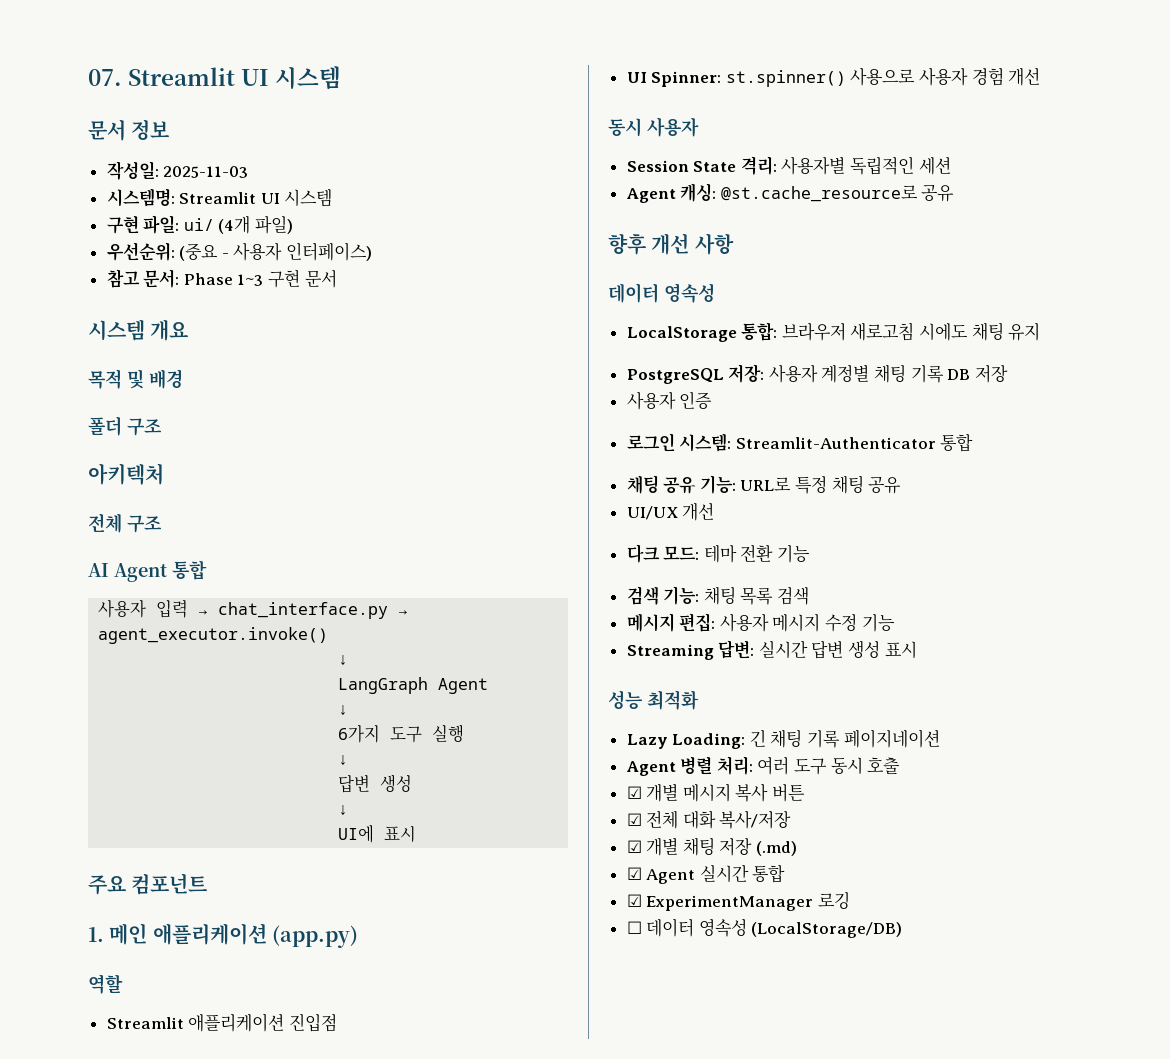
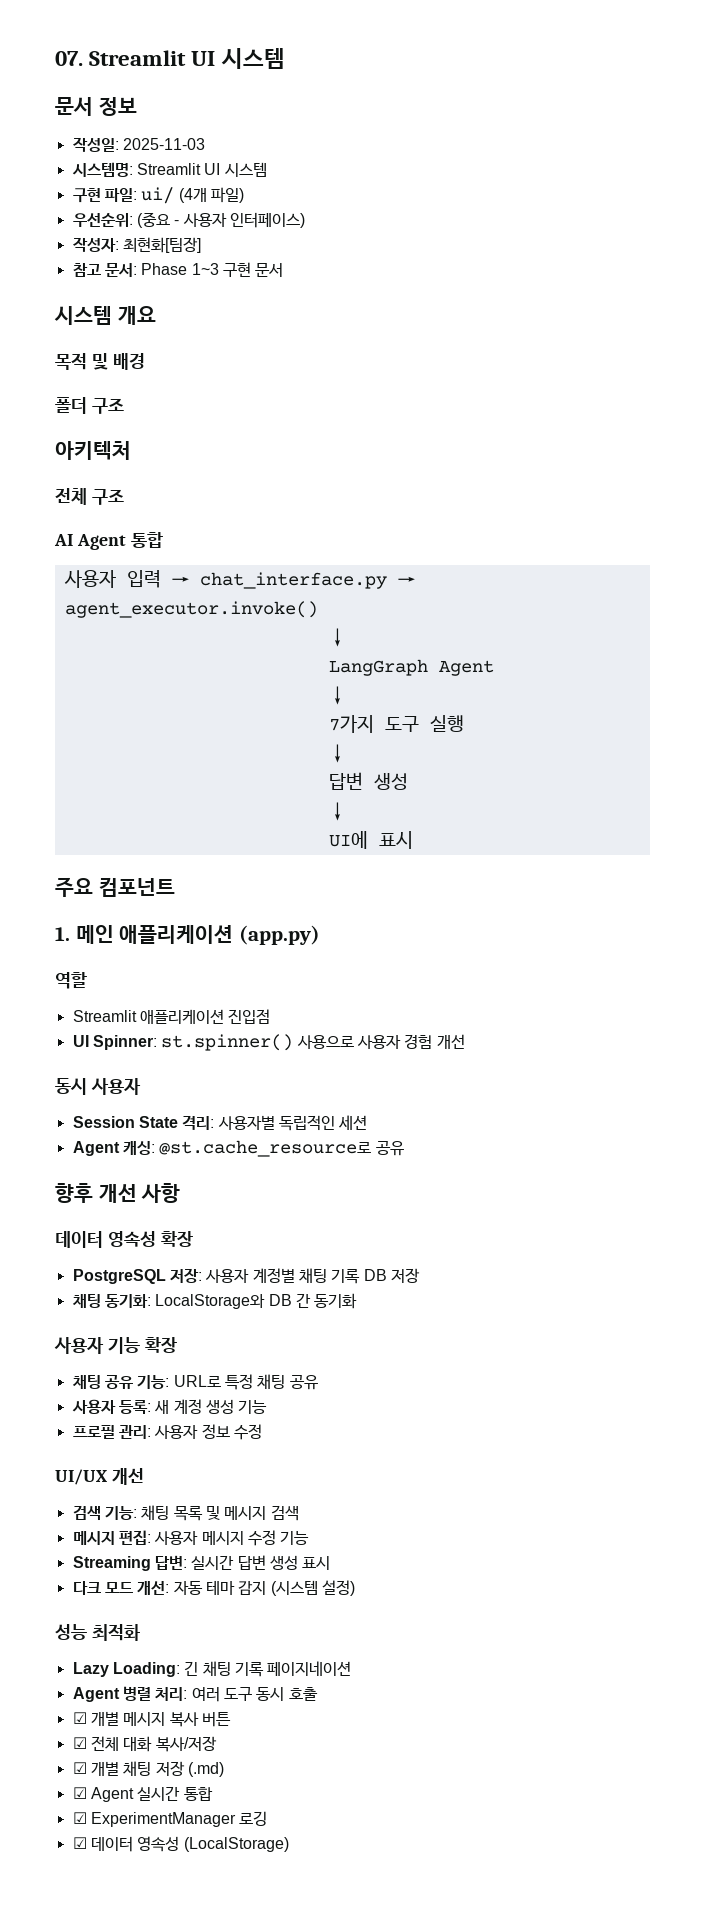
(373, 251) none -> [72,237,201,253] // 작성자: 최현화[팀장]
[338,725,381,743] 6가지 -> [328,715,374,733] 7가지
[626,322,1041,342] // LocalStorage 통합: 브라우저 새로고침 시에도 채팅 유지 -> [160,1231,193,1247] 확장
[626,391,713,410] [626,433,974,452] 사용자 인증 // 로그인 시스템: Streamlit-Authenticator 통합 -> [71,1293,358,1309] [54,1337,177,1354] 채팅 동기화: LocalStorage와 DB 간 동기화 // 사용자 기능 확장
[626,502,715,521] [626,544,811,563] UI/UX 개선 // 다크 모드: 테마 전환 기능 -> [71,1399,268,1414] [72,1424,262,1440] [55,1468,144,1485] 사용자 등록: 새 계정 생성 기능 // 프로필 관리: 사용자 정보 수정 // UI/UX 개선
(774, 596) none -> [205,1506,267,1520] 및 메시지
(917, 649) none -> [72,1580,355,1596] // 다크 모드 개선: 자동 테마 감지 (시스템 설정)
[626,918,903,938] ☐ 데이터 영속성 (LocalStorage/DB) -> [72,1836,289,1852] ☑ 데이터 영속성 (LocalStorage)

